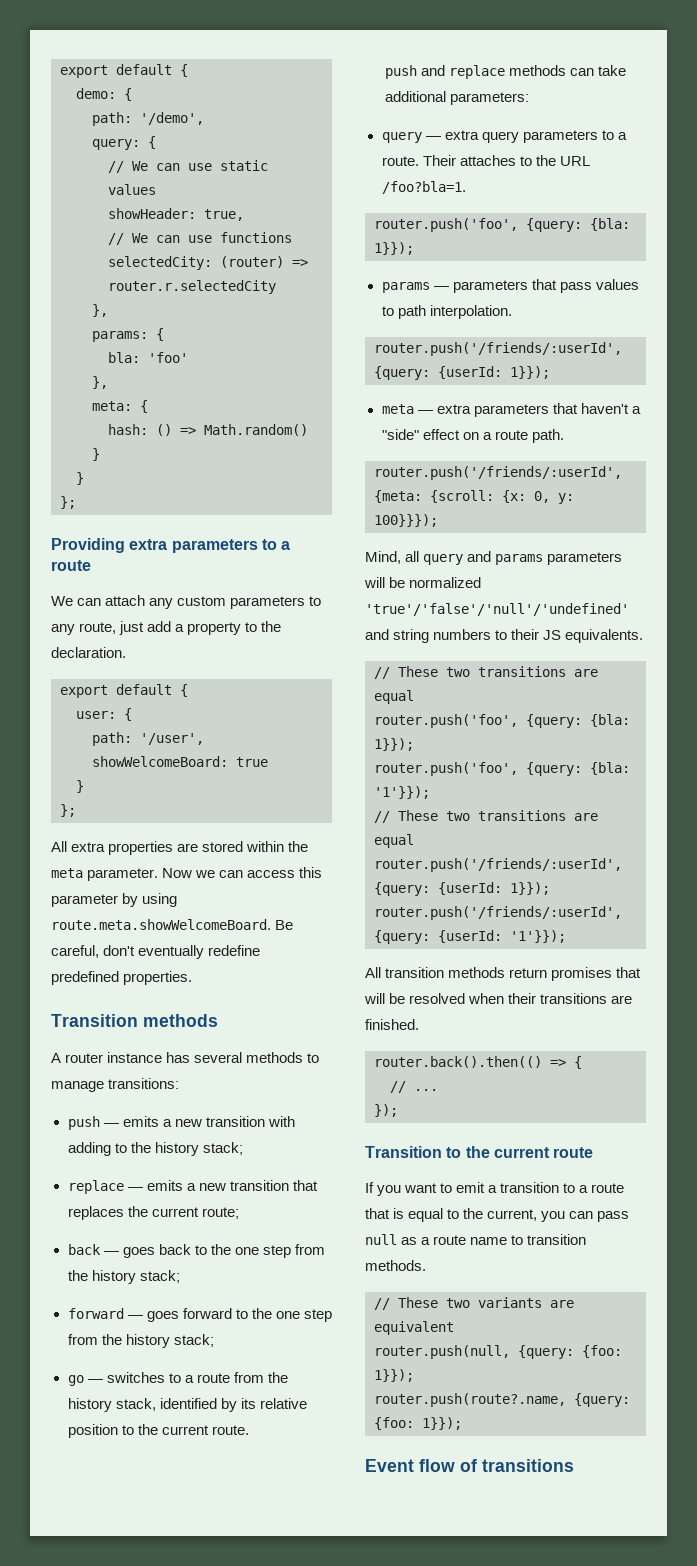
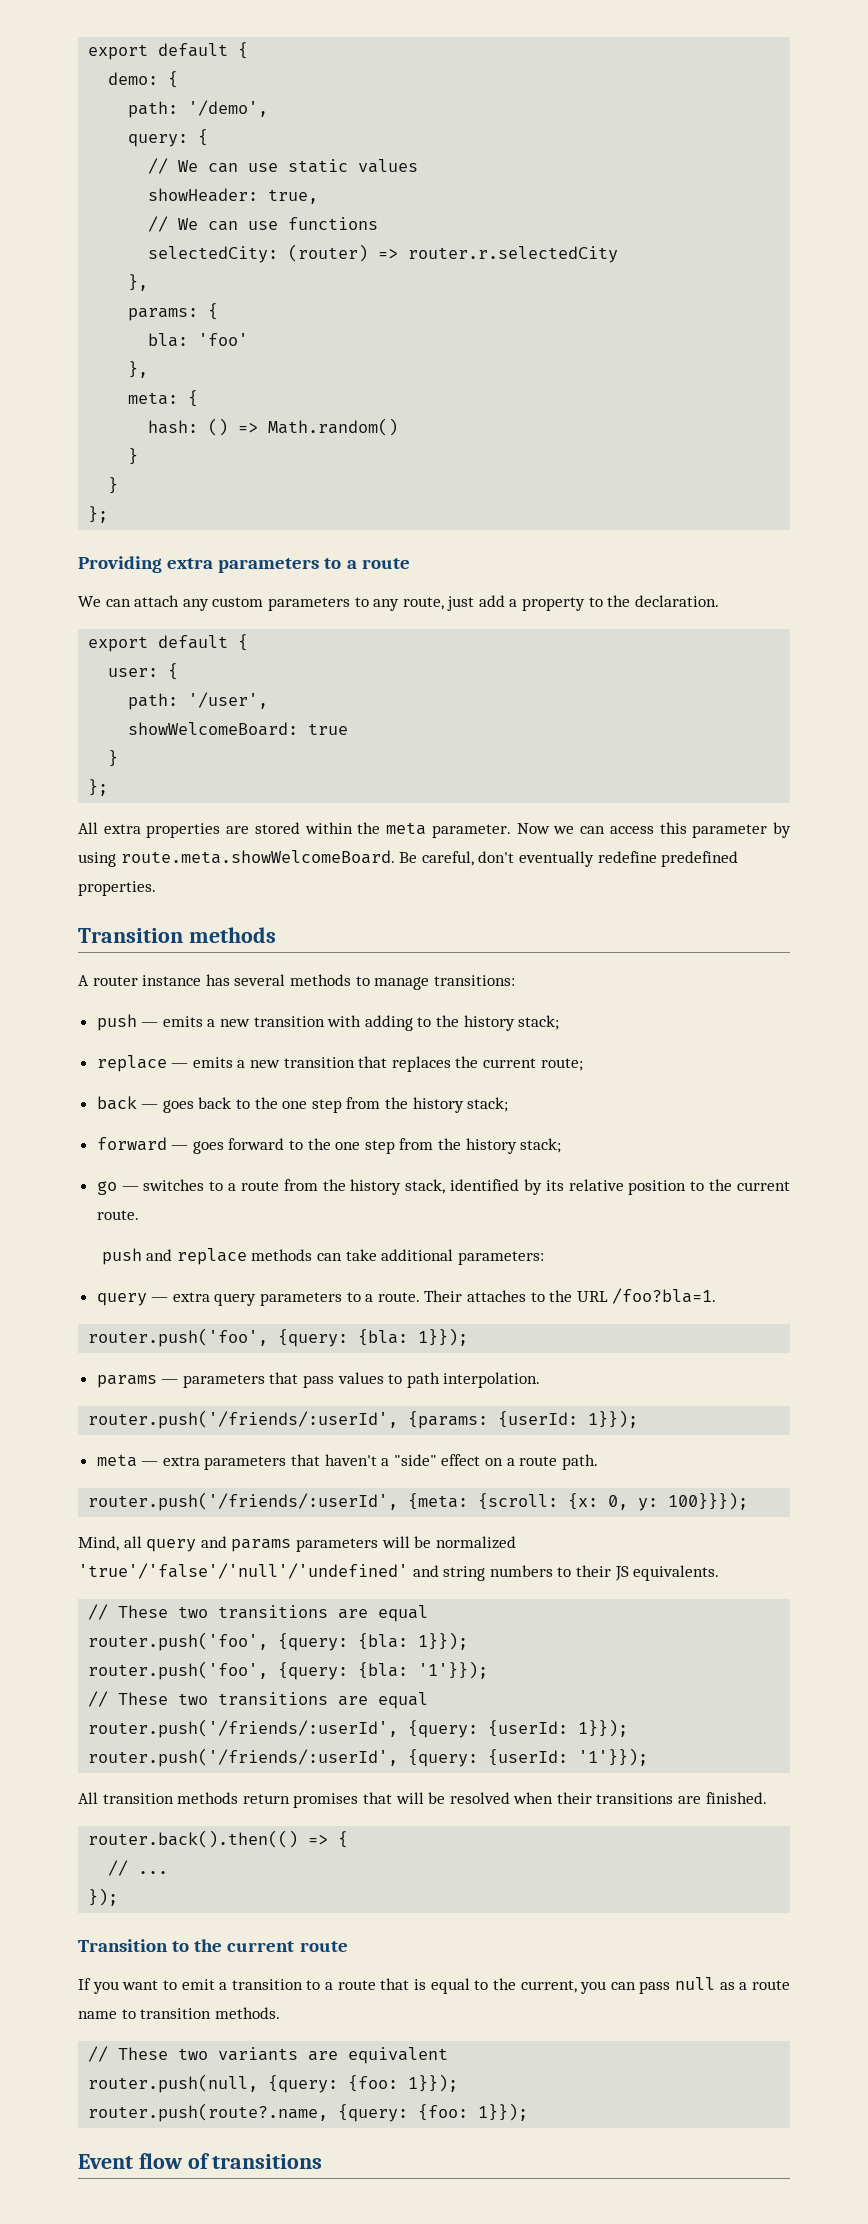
[374,366,430,380] {query: -> [408,1411,489,1429] {params:

